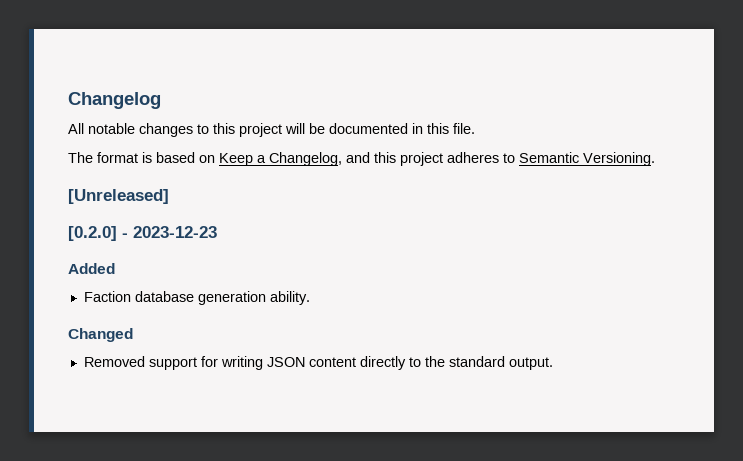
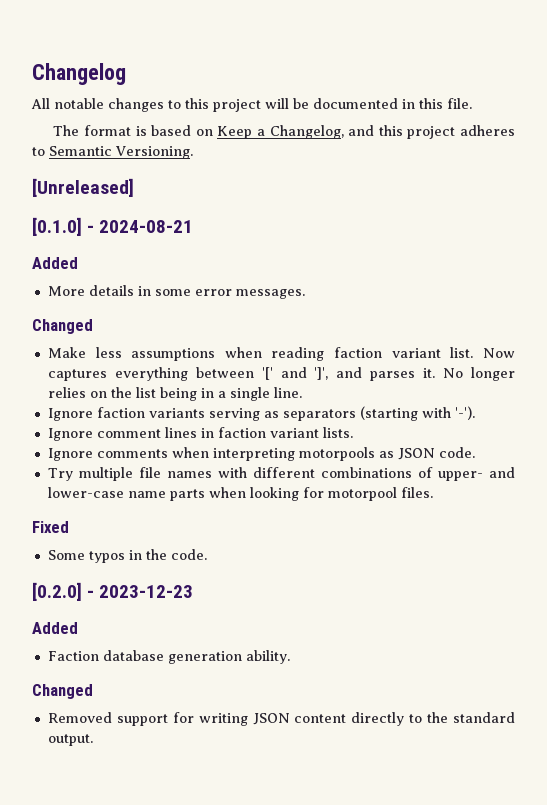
(169, 196) none -> [32,217,194,236] [32,257,78,269] [47,285,305,299] [32,319,93,334] [47,347,516,361] [47,367,515,381] [47,387,302,401] [47,406,475,421] [47,427,353,441] [47,447,475,461] [47,467,515,481] [47,487,433,501] [32,521,69,533] [47,549,207,563] // [0.1.0] - 2024-08-21 // Added // More details in some error messages. // Changed // Make less assumptions when reading faction variant list. Now captures everything between '[' and ']', and parses it. No longer relies on the list being in a single line. // Ignore faction variants serving as separators (starting with '-'). // Ignore comment lines in faction variant lists. // Ignore comments when interpreting motorpools as JSON code. // Try multiple file names with different combinations of upper- and lower-case name parts when looking for motorpool files. // Fixed // Some typos in the code.

